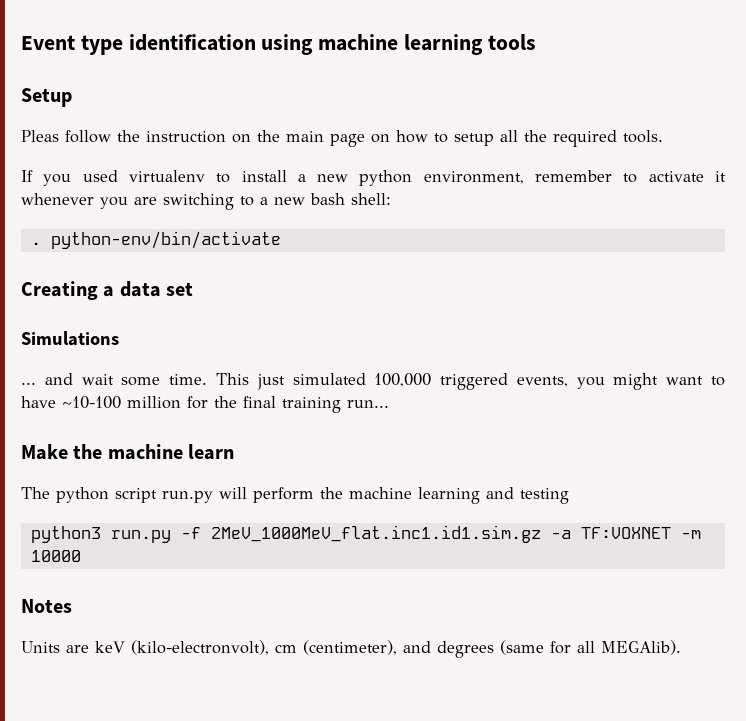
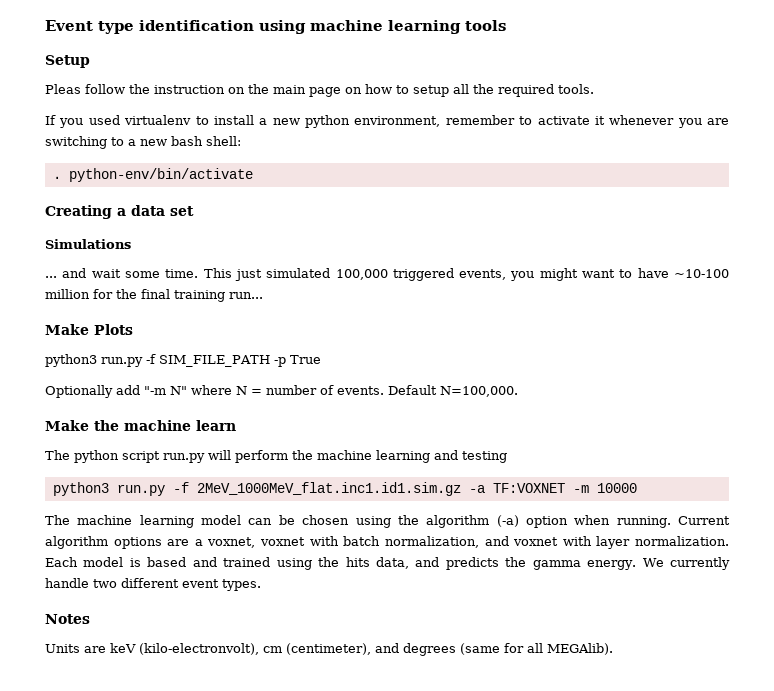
(389, 404) none -> [45,324,133,335] [45,354,321,367] [45,385,518,398] // Make Plots // python3 run.py -f SIM_FILE_PATH -p True // Optionally add "-m N" where N = number of events. Default N=100,000.
(81, 556) none -> [45,515,730,528] [45,536,730,549] [45,557,730,570] [45,578,261,591] // The machine learning model can be chosen using the algorithm (-a) option when running. Current algorithm options are a voxnet, voxnet with batch normalization, and voxnet with layer normalization. Each model is based and trained using the hits data, and predicts the gamma energy. We currently handle two different event types.

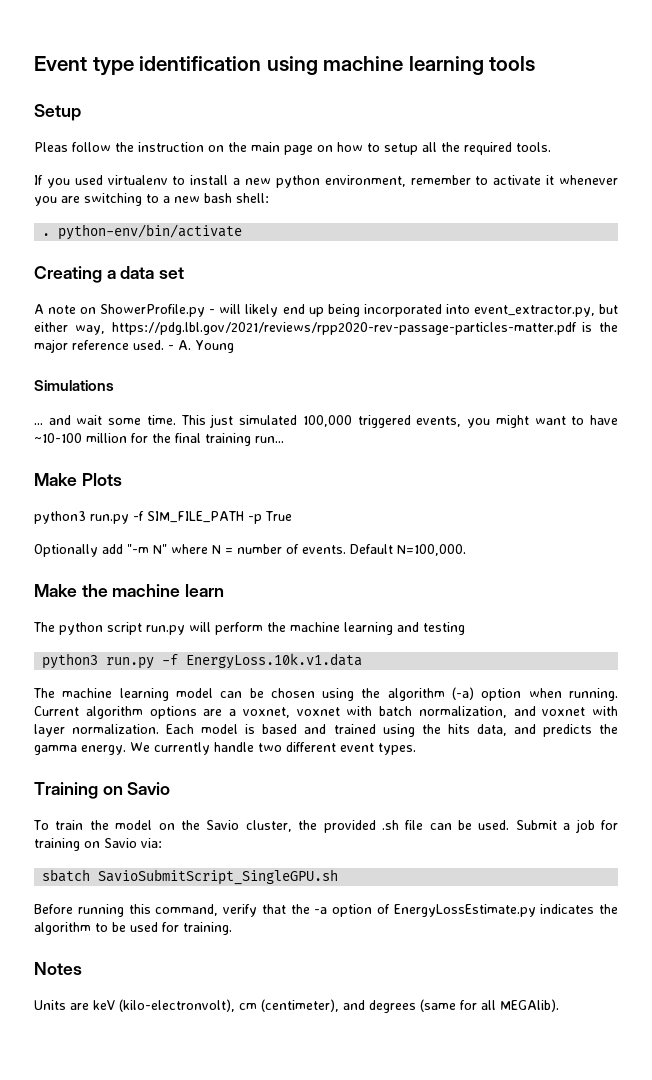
(194, 211) none -> [34,304,618,317] [34,322,618,335] [34,339,234,353] // A note on ShowerProfile.py - will likely end up being incorporated into event_extractor.py, but either way, https://pdg.lbl.gov/2021/reviews/rpp2020-rev-passage-particles-matter.pdf is the major reference used. - A. Young
[196,482,637,496] 2MeV_1000MeV_flat.inc1.id1.sim.gz -a TF:VOXNET -m 10000 -> [186,653,363,669] EnergyLoss.10k.v1.data
(261, 585) none -> [34,782,171,799] [33,819,619,833] [34,838,162,851] [42,869,339,885] [34,904,618,917] [34,922,232,935] // Training on Savio // To train the model on the Savio cluster, the provided .sh file can be used. Submit a job for training on Savio via: // sbatch SavioSubmitScript_SingleGPU.sh // Before running this command, verify that the -a option of EnergyLossEstimate.py indicates the algorithm to be used for training.

